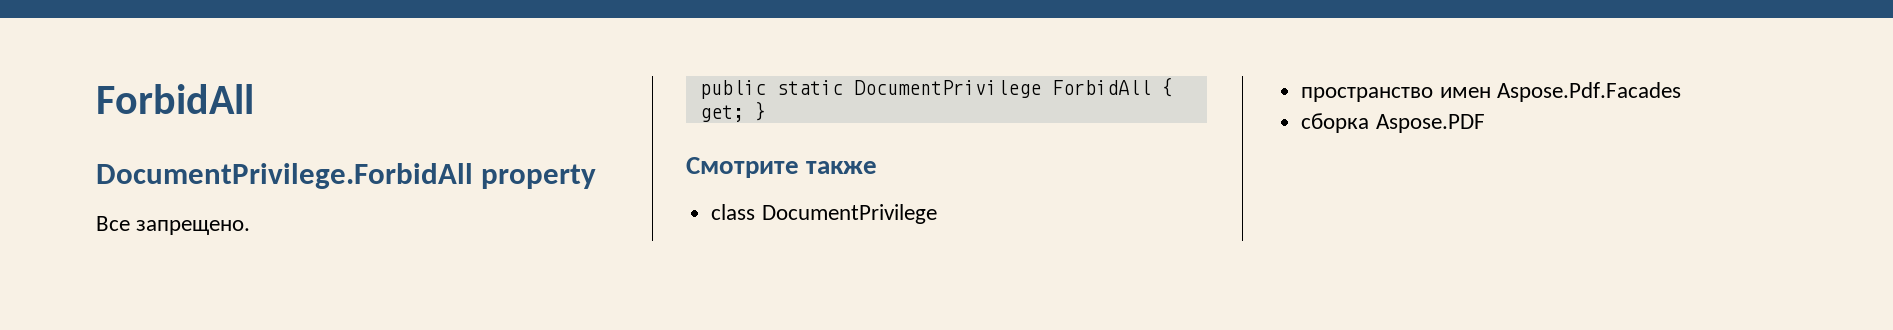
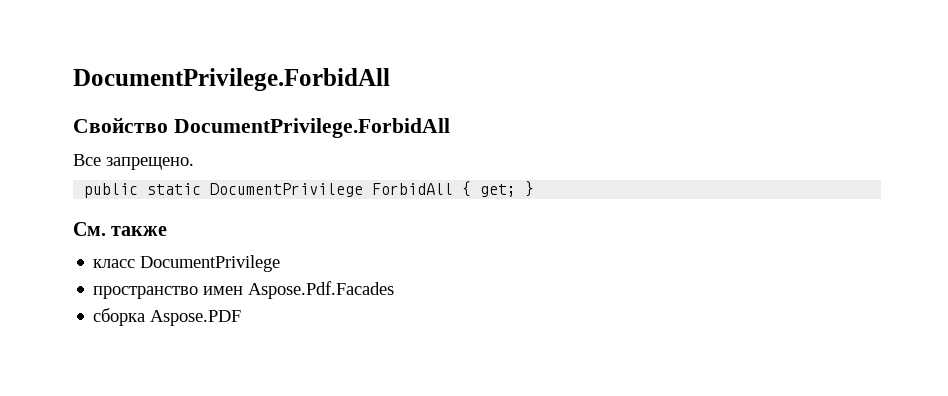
[96,84,254,114] [96,163,597,189] ForbidAll // DocumentPrivilege.ForbidAll property -> [73,68,390,91] [73,118,450,138] DocumentPrivilege.ForbidAll // Свойство DocumentPrivilege.ForbidAll
[686,157,799,178] Смотрите -> [73,222,106,236] См.
[711,204,756,220] class -> [93,259,136,268] класс

